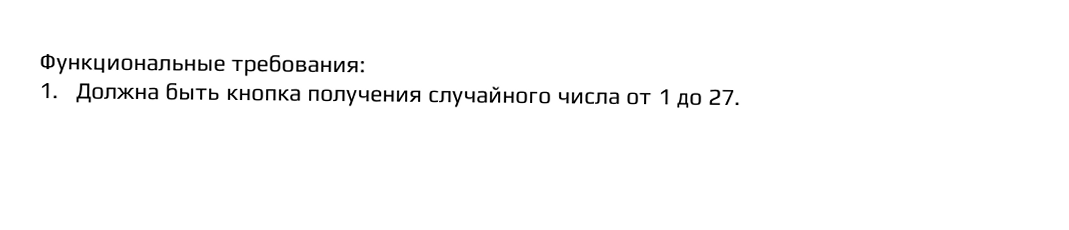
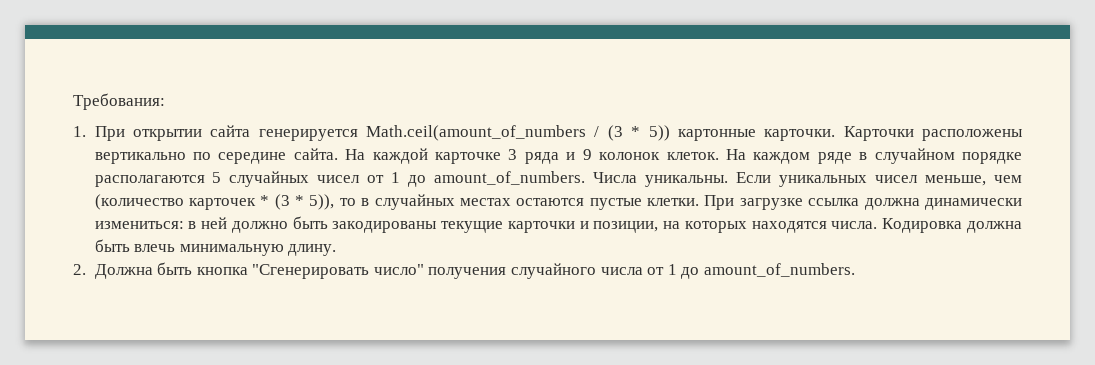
[39,53,367,78] [39,82,59,99] Функциональные требования: // 1. -> [73,93,165,110] [73,125,1023,141] [94,148,1022,164] [94,171,1022,187] [94,194,1022,210] [94,216,1022,233] [94,239,337,256] [73,264,86,275] Требования: // 1. При открытии сайта генерируется Math.ceil(amount_of_numbers / (3 * 5)) картонные карточки. Карточки расположены вертикально по середине сайта. На каждой карточке 3 ряда и 9 колонок клеток. На каждом ряде в случайном порядке располагаются 5 случайных чисел от 1 до amount_of_numbers. Числа уникальны. Если уникальных чисел меньше, чем (количество карточек * (3 * 5)), то в случайных местах остаются пустые клетки. При загрузке ссылка должна динамически измениться: в ней должно быть закодированы текущие карточки и позиции, на которых находятся числа. Кодировка должна быть влечь минимальную длину. // 2.
(302, 94) none -> [252,264,424,279] "Сгенерировать число"
[708,88,742,106] 27. -> [703,263,855,277] amount_of_numbers.

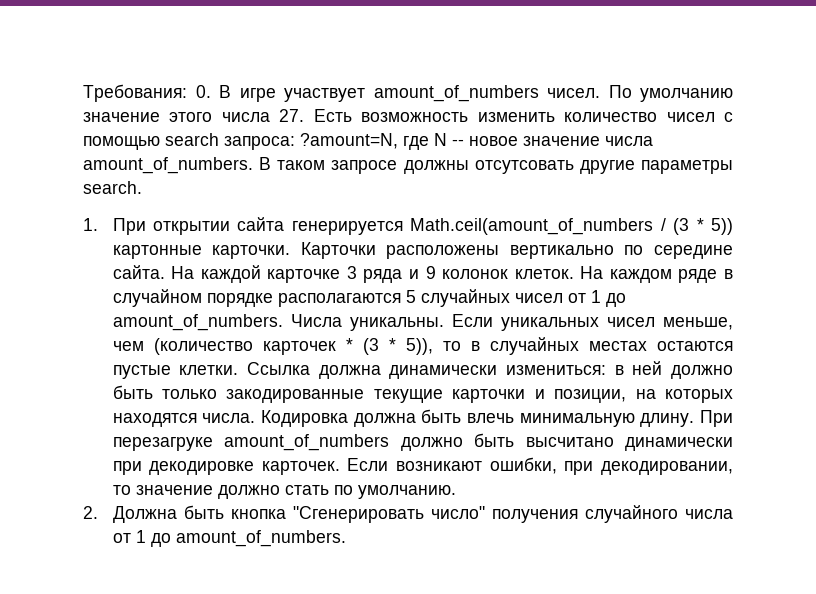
(165, 101) none -> [195,85,733,102] [83,109,734,122] [83,133,653,150] [83,157,733,174] [83,181,142,194] 0. В игре участвует amount_of_numbers чисел. По умолчанию значение этого числа 27. Есть возможность изменить количество чисел с помощью search запроса: ?amount=N, где N -- новое значение числа amount_of_numbers. В таком запросе должны отсутсовать другие параметры search.
[704,195,860,210] При загрузке ссылка -> [246,362,310,375] Ссылка
[332,221,438,233] закодированы -> [161,389,365,403] только закодированные
(337, 250) none -> [700,410,734,427] [112,433,733,451] [112,457,733,475] [112,485,456,499] При перезагруке amount_of_numbers должно быть высчитано динамически при декодировке карточек. Если возникают ошибки, при декодировании, то значение должно стать по умолчанию.

